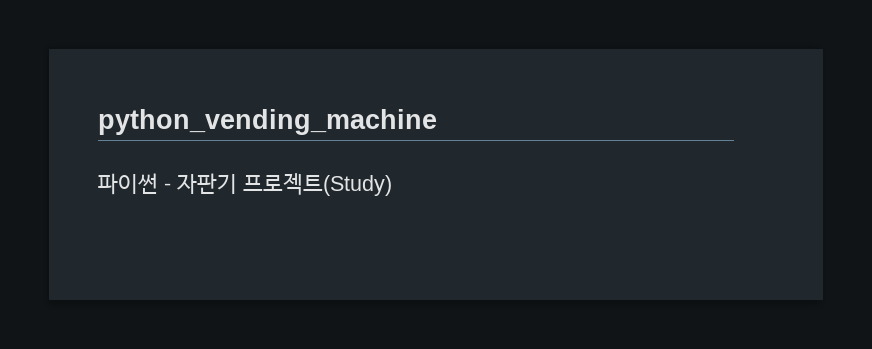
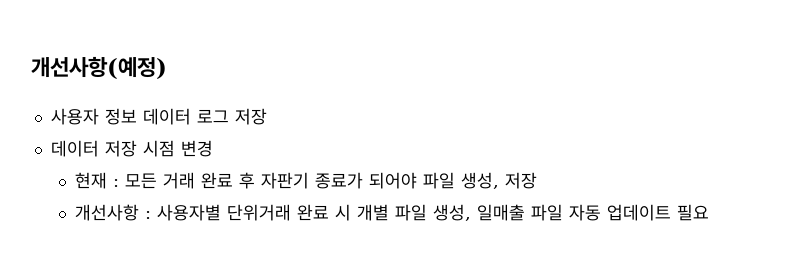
[98,109,437,135] [98,173,392,196] python_vending_machine // 파이썬 - 자판기 프로젝트(Study) -> [31,56,167,79] [50,108,267,125] [50,140,213,157] [75,172,538,189] [75,204,710,221] 개선사항(예정) // 사용자 정보 데이터 로그 저장 // 데이터 저장 시점 변경 // 현재 : 모든 거래 완료 후 자판기 종료가 되어야 파일 생성, 저장 // 개선사항 : 사용자별 단위거래 완료 시 개별 파일 생성, 일매출 파일 자동 업데이트 필요

